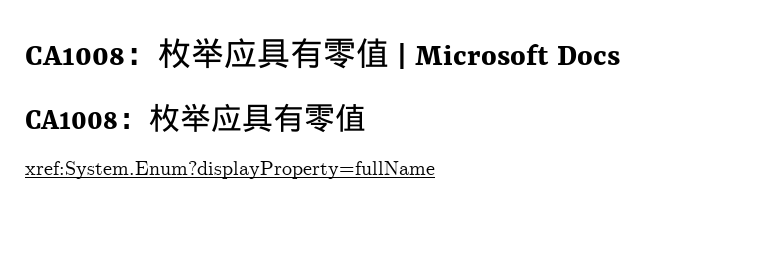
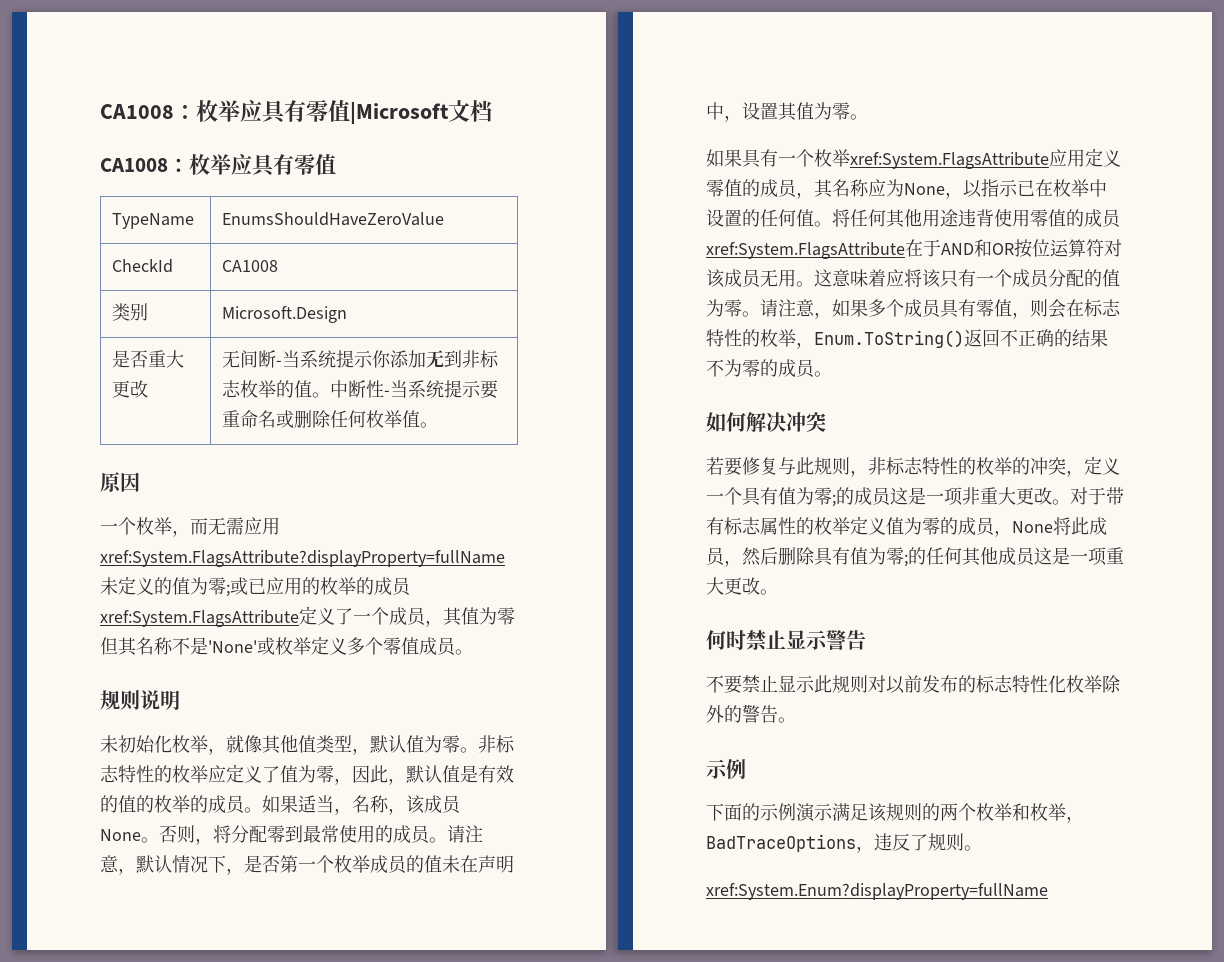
[25,38,620,69] [25,103,366,133] CA1008：枚举应具有零值 | Microsoft Docs // CA1008：枚举应具有零值 -> [100,99,492,125] [100,153,336,177] [111,213,194,229] [221,212,444,226] [111,259,173,273] [221,260,278,272] [111,303,148,321] [221,306,347,323] [111,350,184,368] [111,380,148,398] [221,350,499,368] [221,380,498,399] [221,410,438,428] [100,472,140,492] [100,517,280,537] [100,550,505,567] [100,576,412,597] [100,606,515,627] [100,636,473,656] [100,690,180,711] [100,735,515,755] [100,764,514,785] [100,795,462,815] [100,825,483,845] [100,855,514,875] [706,102,868,122] [706,148,1121,169] [706,179,1107,199] [706,209,1122,228] [706,239,1122,259] [706,269,1120,288] [706,299,1121,319] [706,329,1108,349] [706,359,832,378] [706,412,826,432] [706,456,1120,477] [706,487,1124,507] [706,516,1107,537] [706,547,1124,567] [706,577,778,595] [706,630,866,651] [706,675,1121,694] [706,704,796,723] [706,758,746,779] [706,803,1084,823] [706,833,982,853] CA1008：枚举应具有零值|Microsoft文档 // CA1008：枚举应具有零值 // TypeName | EnumsShouldHaveZeroValue // CheckId | CA1008 // 类别 | Microsoft.Design // 是否重大更改 | 无间断-当系统提示你添加无到非标志枚举的值。中断性-当系统提示要重命名或删除任何枚举值。 // 原因 // 一个枚举，而无需应用xref:System.FlagsAttribute?displayProperty=fullName未定义的值为零;或已应用的枚举的成员xref:System.FlagsAttribute定义了一个成员，其值为零但其名称不是'None'或枚举定义多个零值成员。 // 规则说明 // 未初始化枚举，就像其他值类型，默认值为零。非标志特性的枚举应定义了值为零，因此，默认值是有效的值的枚举的成员。如果适当，名称，该成员None。否则，将分配零到最常使用的成员。请注意，默认情况下，是否第一个枚举成员的值未在声明中，设置其值为零。 // 如果具有一个枚举xref:System.FlagsAttribute应用定义零值的成员，其名称应为None，以指示已在枚举中设置的任何值。将任何其他用途违背使用零值的成员xref:System.FlagsAttribute在于AND和OR按位运算符对该成员无用。这意味着应将该只有一个成员分配的值为零。请注意，如果多个成员具有零值，则会在标志特性的枚举，Enum.ToString()返回不正确的结果不为零的成员。 // 如何解决冲突 // 若要修复与此规则，非标志特性的枚举的冲突，定义一个具有值为零;的成员这是一项非重大更改。对于带有标志属性的枚举定义值为零的成员，None将此成员，然后删除具有值为零;的任何其他成员这是一项重大更改。 // 何时禁止显示警告 // 不要禁止显示此规则对以前发布的标志特性化枚举除外的警告。 // 示例 // 下面的示例演示满足该规则的两个枚举和枚举，BadTraceOptions，违反了规则。

